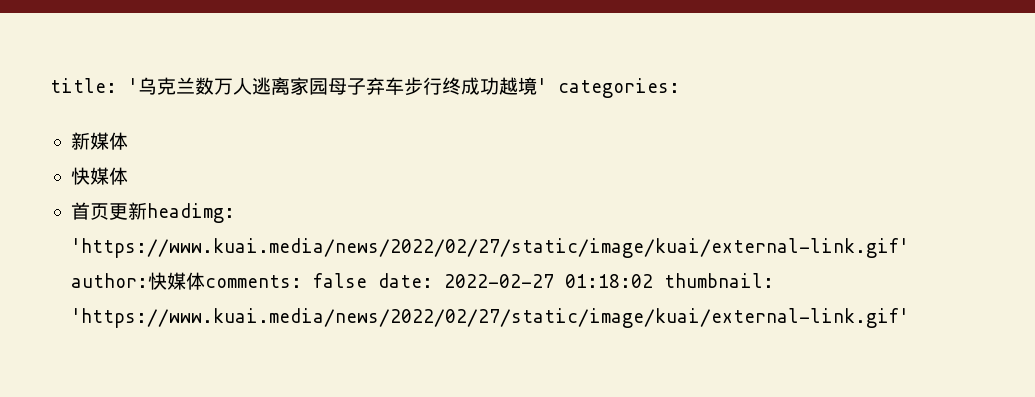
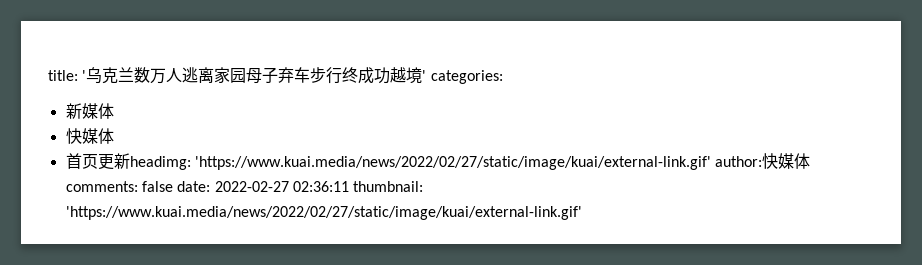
[564,274,653,288] 01:18:02 -> [292,181,349,192] 02:36:11

